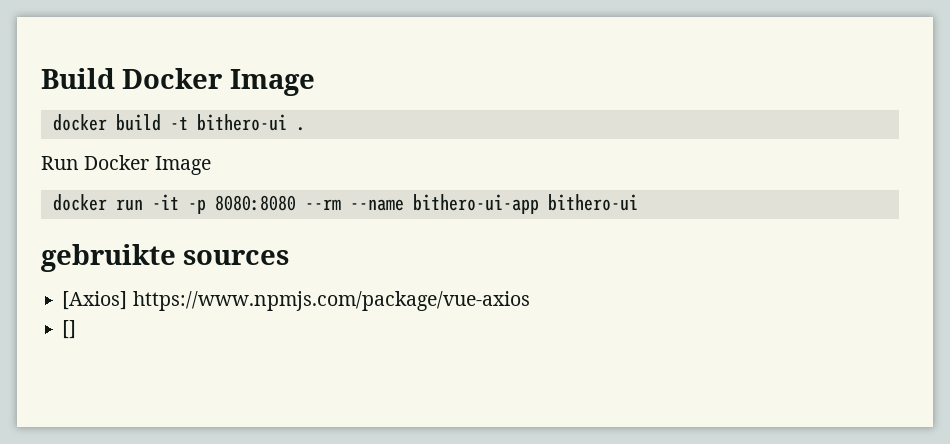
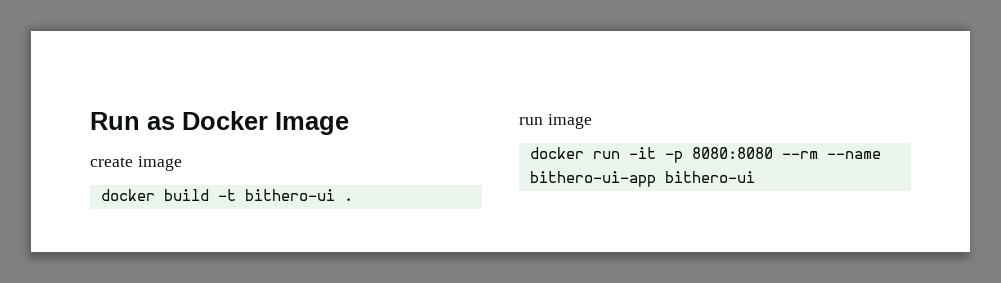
[41,68,315,96] Build Docker Image -> [90,111,349,135] [90,156,182,171] Run as Docker Image // create image
[41,155,211,175] Run Docker Image -> [519,114,592,129] run image
[41,244,290,272] [62,291,530,311] [62,320,77,339] // gebruikte sources // [Axios] https://www.npmjs.com/package/vue-axios // [] -> (755, 177) none

